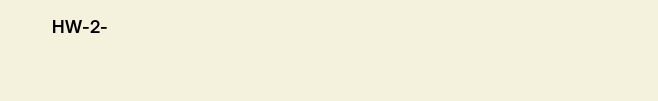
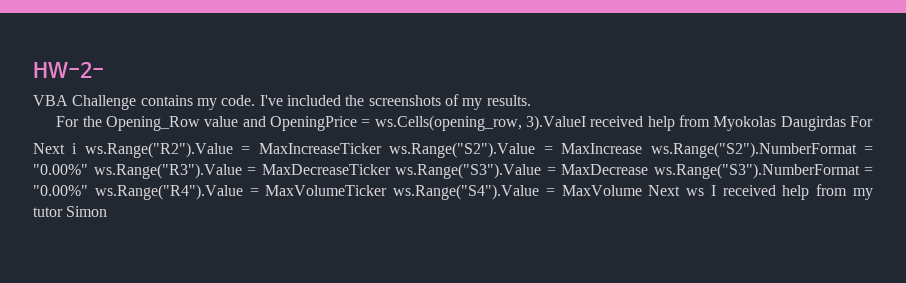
(108, 26) none -> [33,94,531,110] [56,115,873,131] [33,142,874,158] [33,163,873,179] [33,184,873,200] [33,206,108,217] // VBA Challenge contains my code. I've included the screenshots of my results. // For the Opening_Row value and OpeningPrice = ws.Cells(opening_row, 3).ValueI received help from Myokolas Daugirdas For // Next i ws.Range("R2").Value = MaxIncreaseTicker ws.Range("S2").Value = MaxIncrease ws.Range("S2").NumberFormat = "0.00%" ws.Range("R3").Value = MaxDecreaseTicker ws.Range("S3").Value = MaxDecrease ws.Range("S3").NumberFormat = "0.00%" ws.Range("R4").Value = MaxVolumeTicker ws.Range("S4").Value = MaxVolume Next ws I received help from my tutor Simon

